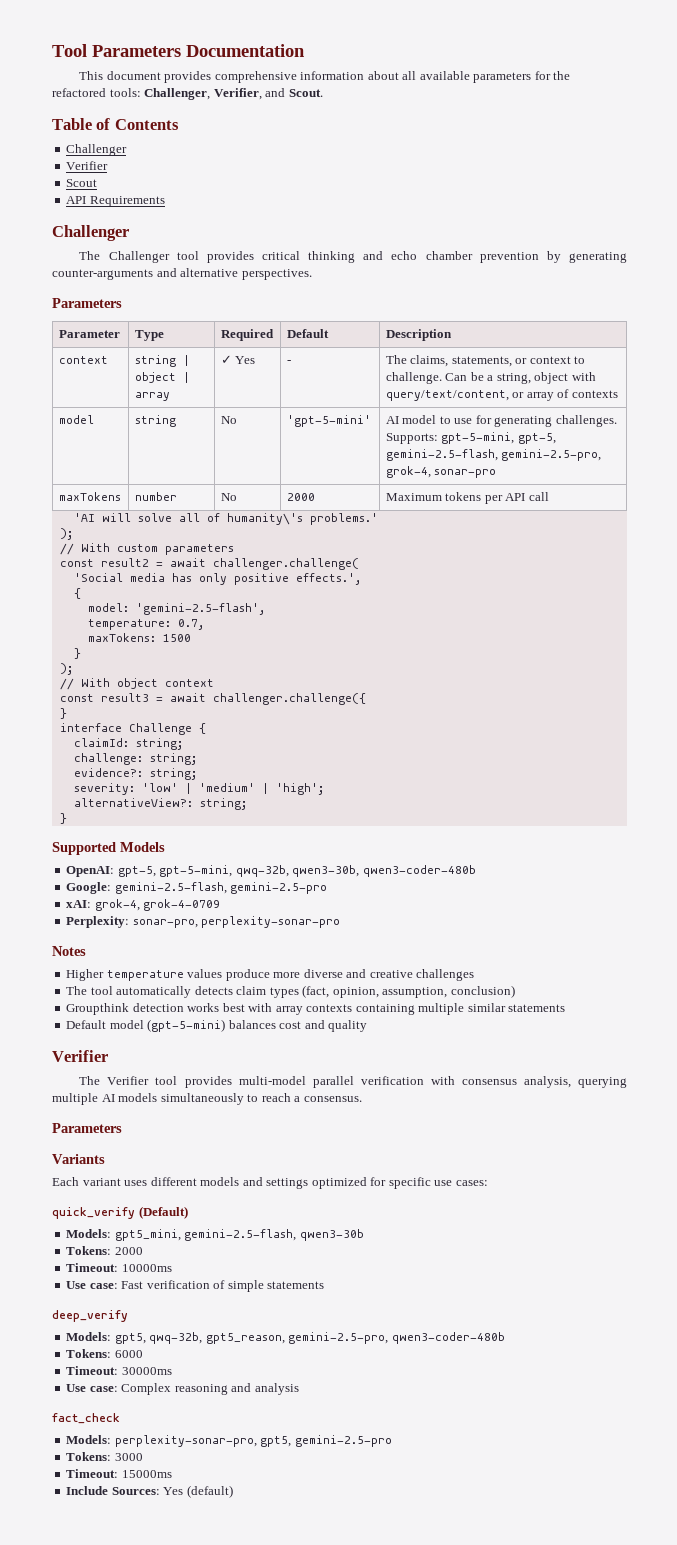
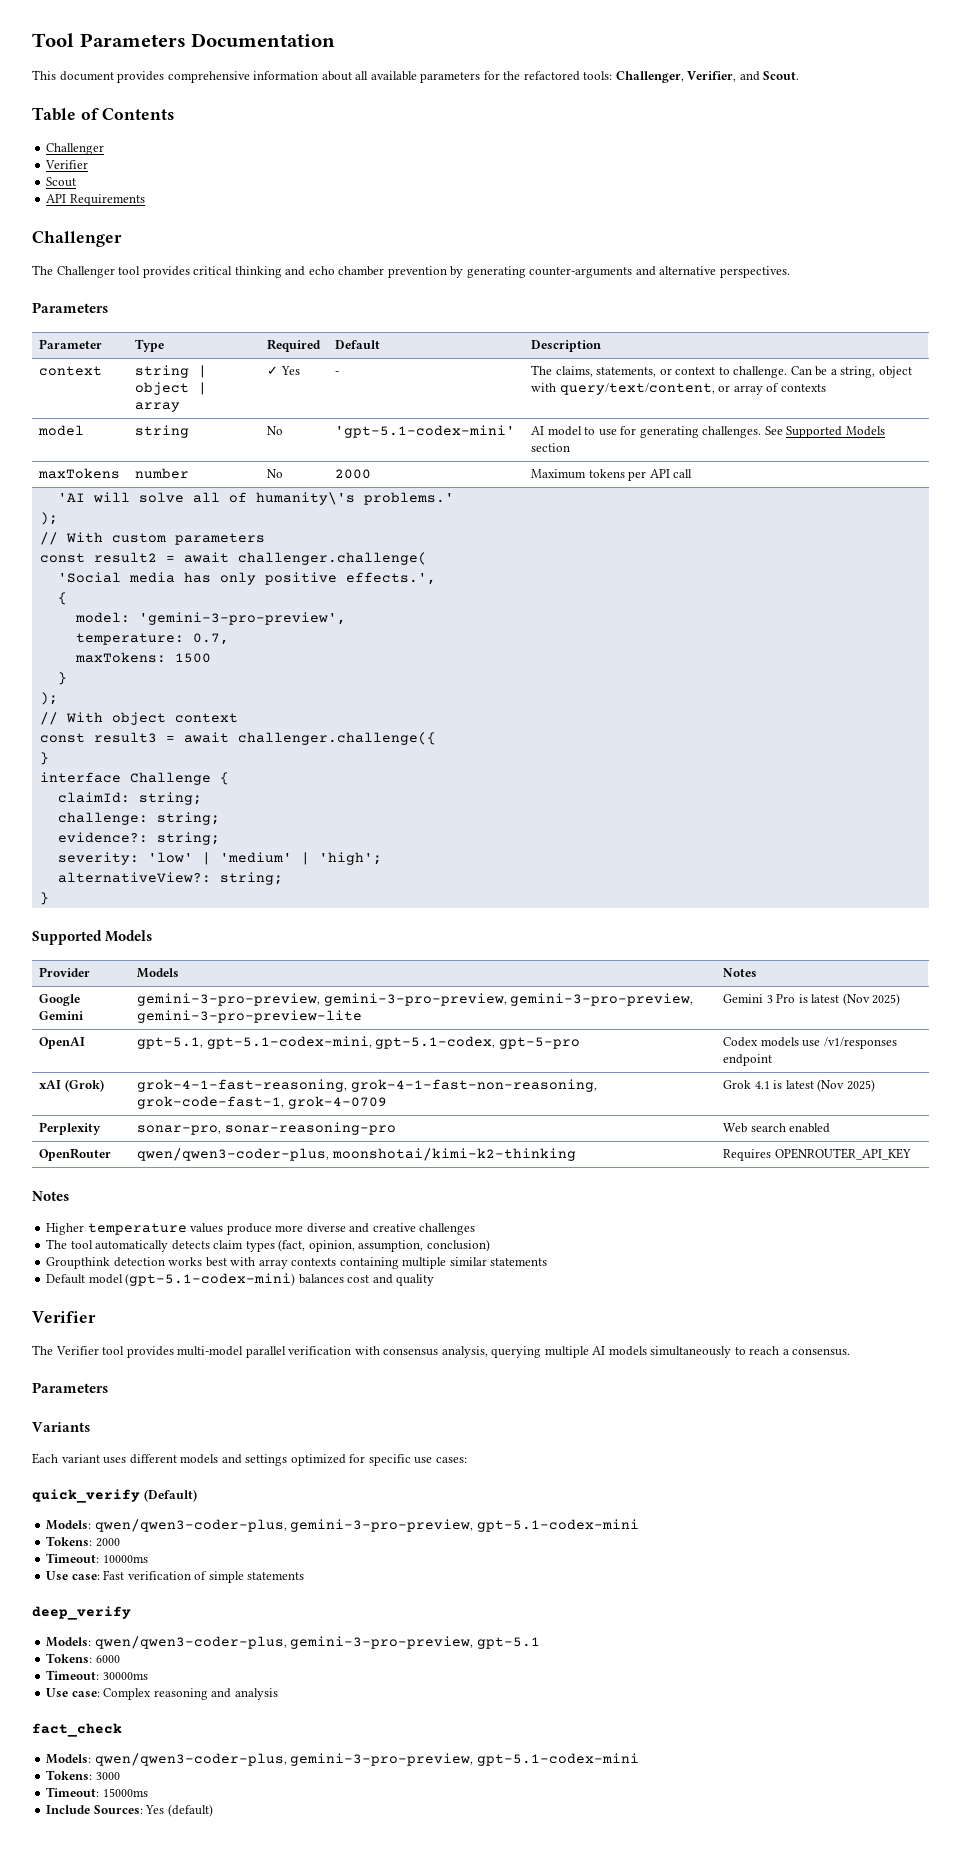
[286,415,371,427] 'gpt-5-mini' -> [335,425,516,438] 'gpt-5.1-codex-mini'
[385,432,556,444] [385,449,602,461] [385,466,497,478] Supports: gpt-5-mini, gpt-5, gemini-2.5-flash, gemini-2.5-pro, grok-4, sonar-pro -> [764,426,885,438] [531,443,571,452] See Supported Models section
[135,603,265,615] 'gemini-2.5-flash', -> [138,612,346,625] 'gemini-3-pro-preview',
[66,865,476,877] [66,882,328,894] [66,899,221,911] [66,916,341,928] // OpenAI: gpt-5, gpt-5-mini, qwq-32b, qwen3-30b, qwen3-coder-480b // Google: gemini-2.5-flash, gemini-2.5-pro // xAI: grok-4, grok-4-0709 // Perplexity: sonar-pro, perplexity-sonar-pro -> [39,967,91,977] [137,968,180,978] [723,968,758,977] [39,994,81,1006] [39,1011,85,1020] [137,993,694,1006] [137,1010,363,1023] [723,993,901,1006] [39,1037,86,1049] [137,1036,580,1049] [723,1037,897,1049] [723,1054,773,1066] [39,1079,104,1092] [137,1079,597,1092] [137,1096,387,1109] [723,1079,875,1092] [39,1122,102,1135] [137,1122,396,1135] [723,1123,831,1133] [39,1148,112,1161] [137,1148,576,1161] [723,1148,911,1161] // Provider | Models | Notes // Google Gemini | gemini-3-pro-preview, gemini-3-pro-preview, gemini-3-pro-preview, gemini-3-pro-preview-lite | Gemini 3 Pro is latest (Nov 2025) // OpenAI | gpt-5.1, gpt-5.1-codex-mini, gpt-5.1-codex, gpt-5-pro | Codex models use /v1/responses endpoint // xAI (Grok) | grok-4-1-fast-reasoning, grok-4-1-fast-non-reasoning, grok-code-fast-1, grok-4-0709 | Grok 4.1 is latest (Nov 2025) // Perplexity | sonar-pro, sonar-reasoning-pro | Web search enabled // OpenRouter | qwen/qwen3-coder-plus, moonshotai/kimi-k2-thinking | Requires OPENROUTER_API_KEY
[147,1019,226,1032] (gpt-5-mini) -> [125,1273,296,1286] (gpt-5.1-codex-mini)
[114,1229,364,1241] gpt5_mini, gemini-2.5-flash, qwen3-30b -> [94,1519,639,1532] qwen/qwen3-coder-plus, gemini-3-pro-preview, gpt-5.1-codex-mini
[114,1332,505,1344] gpt5, qwq-32b, gpt5_reason, gemini-2.5-pro, qwen3-coder-480b -> [94,1636,540,1649] qwen/qwen3-coder-plus, gemini-3-pro-preview, gpt-5.1
[114,1435,392,1447] perplexity-sonar-pro, gpt5, gemini-2.5-pro -> [94,1753,639,1766] qwen/qwen3-coder-plus, gemini-3-pro-preview, gpt-5.1-codex-mini

